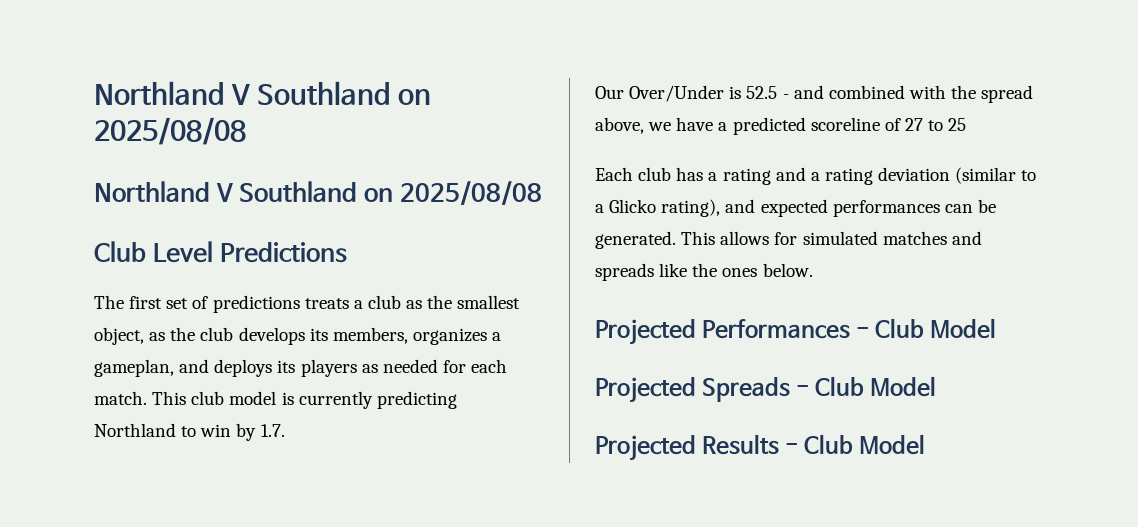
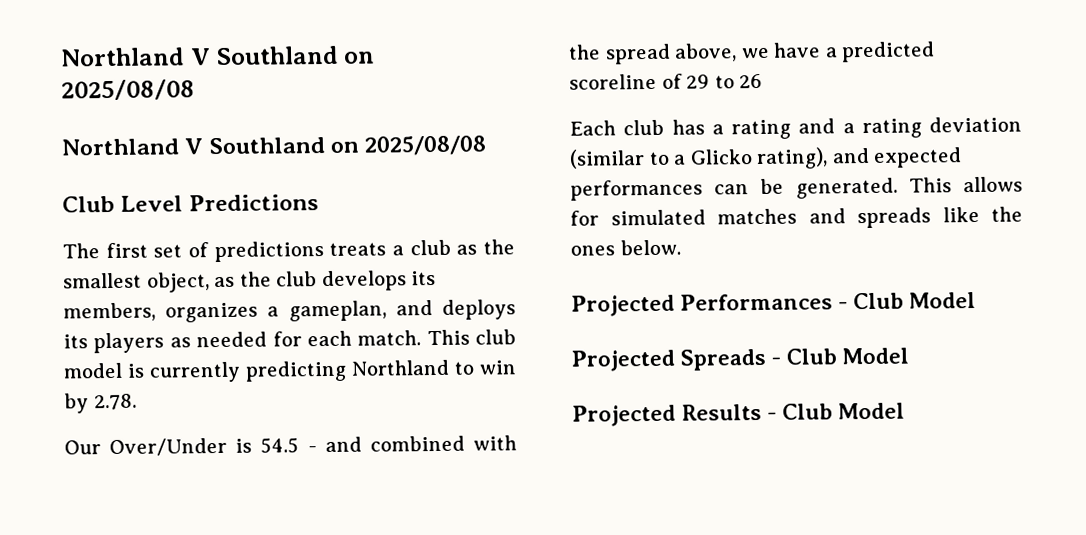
[260,424,285,437] 1.7. -> [93,393,137,411] 2.78.
[746,86,778,99] 52.5 -> [260,437,300,454] 54.5
[904,118,967,131] 27 to 25 -> [686,73,763,89] 29 to 26

